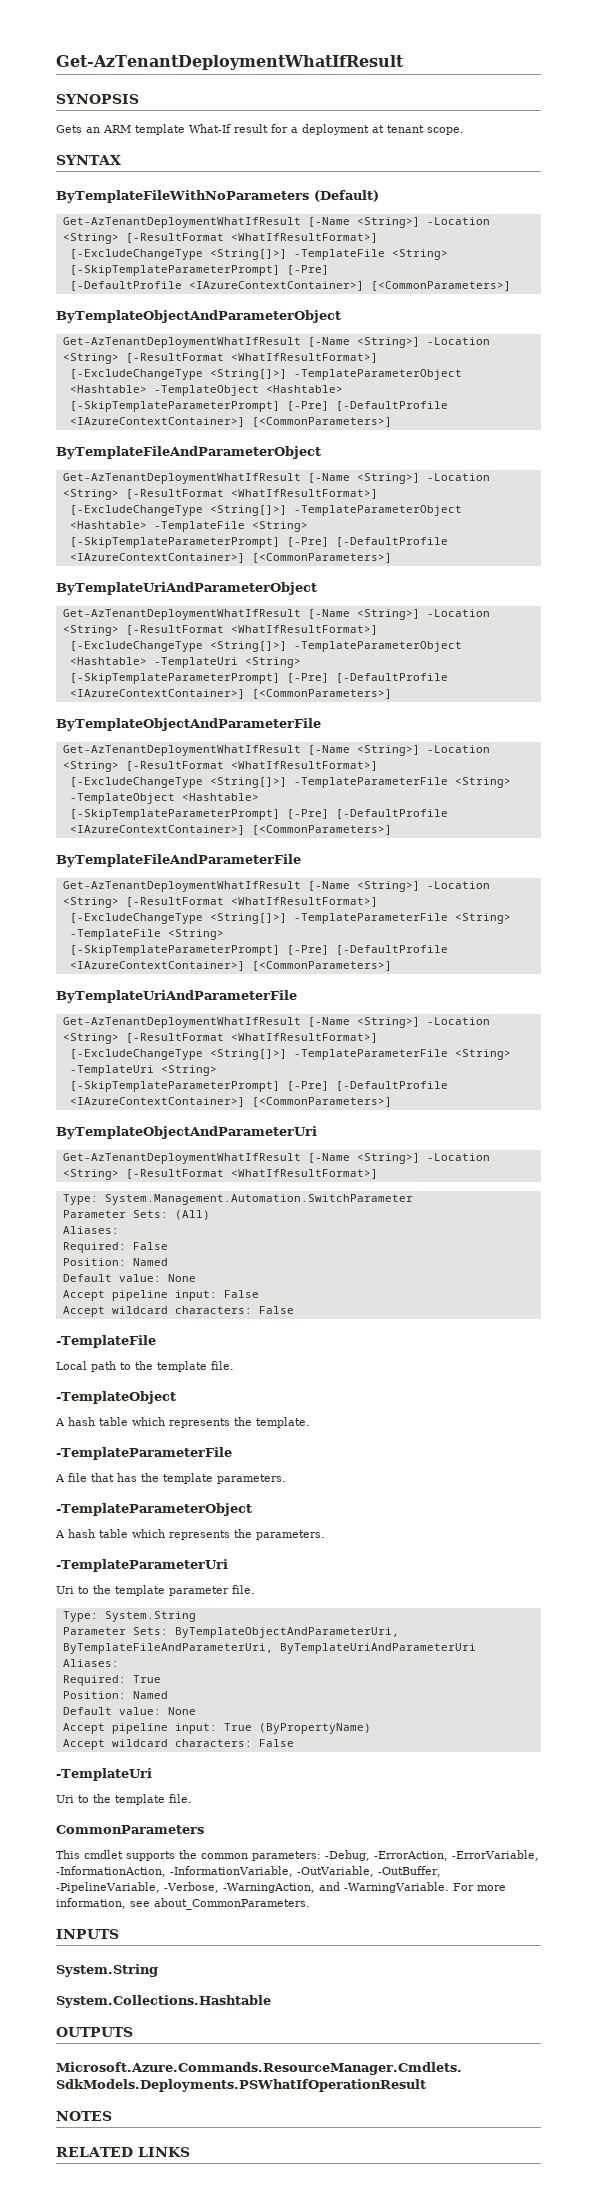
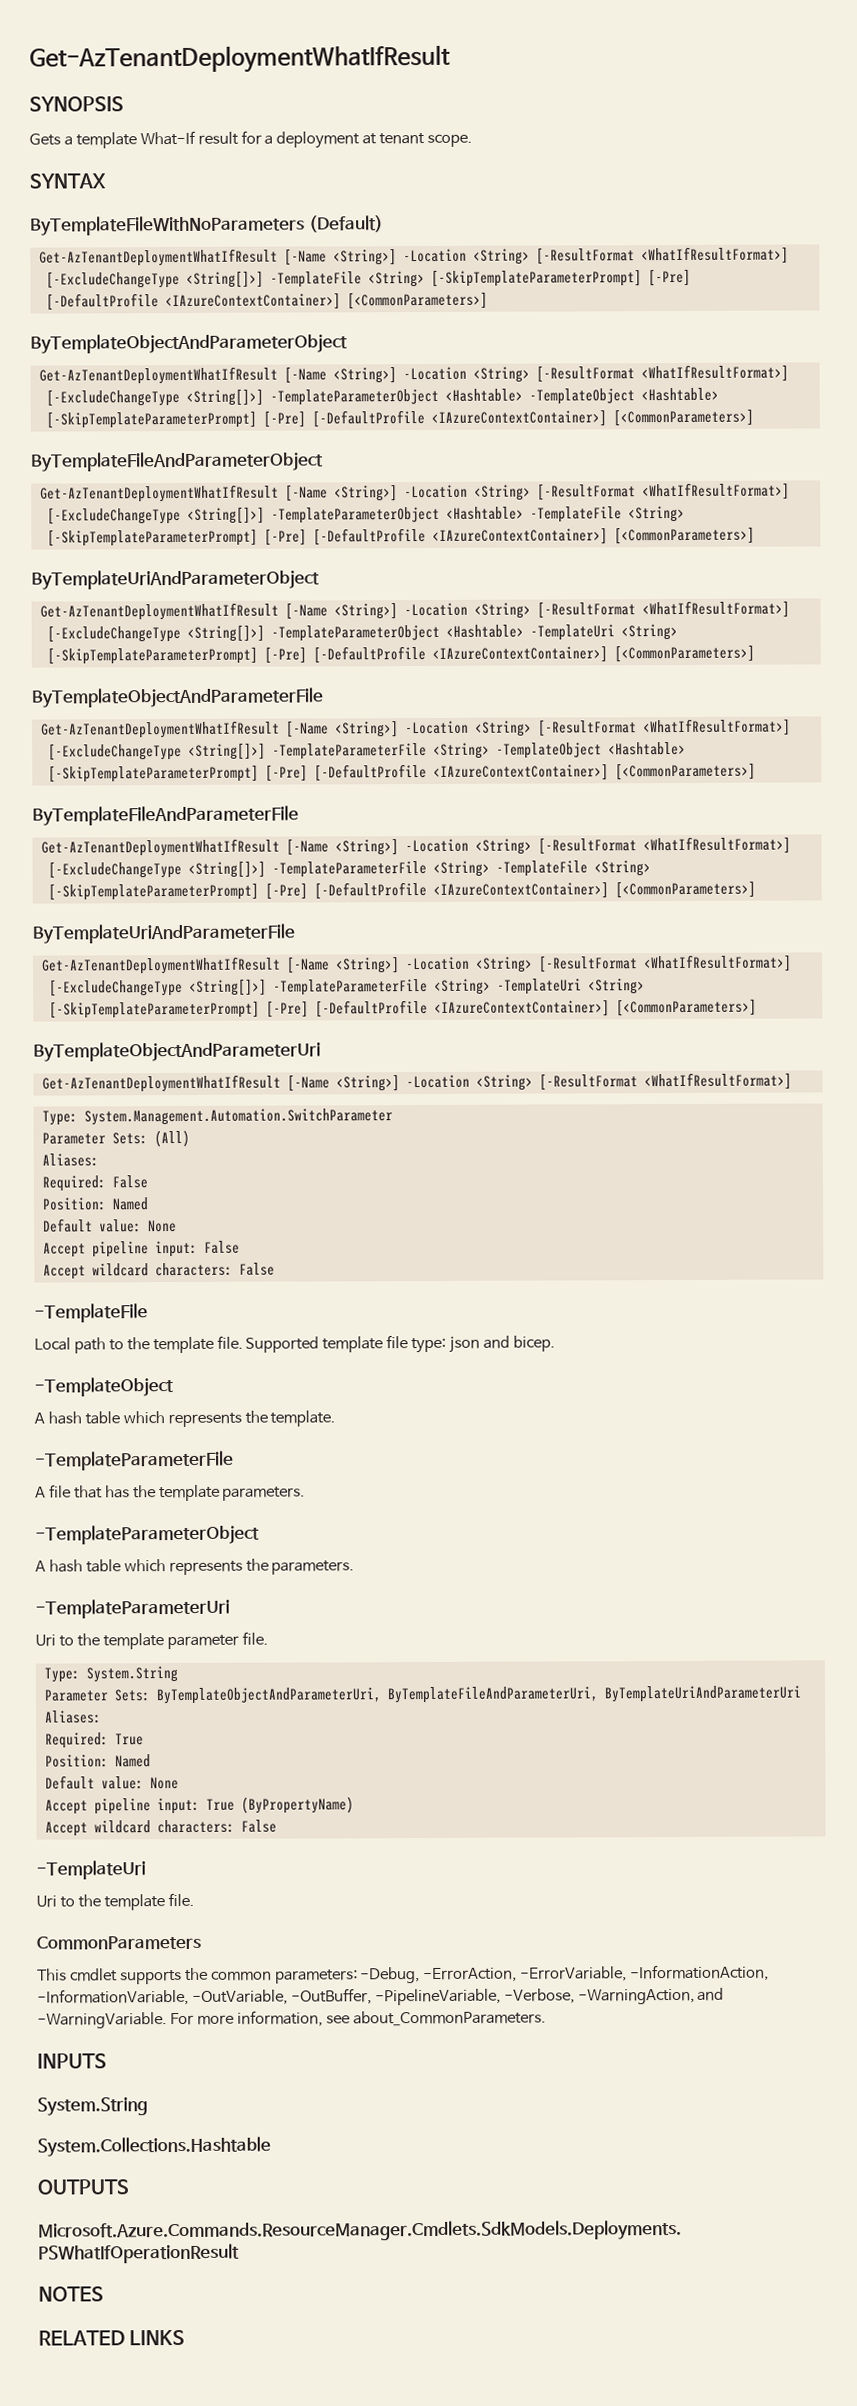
[86,125,131,133] an ARM -> [63,136,73,146] a
(234, 1365) none -> [245,1335,555,1354] Supported template file type: json and bicep.

